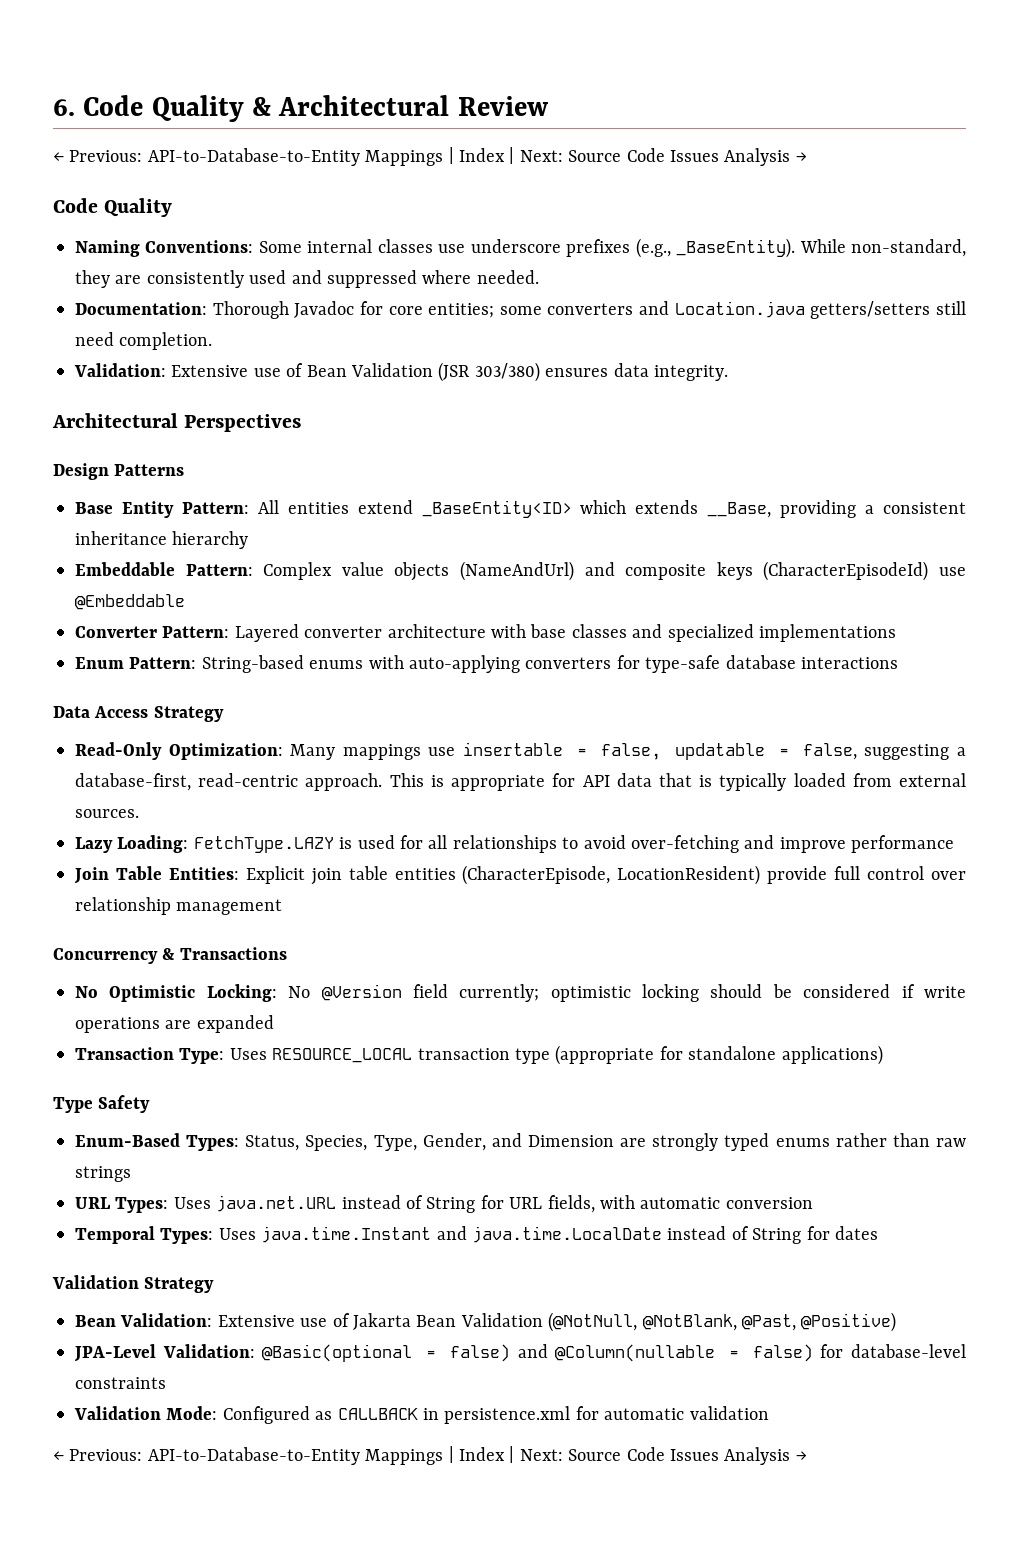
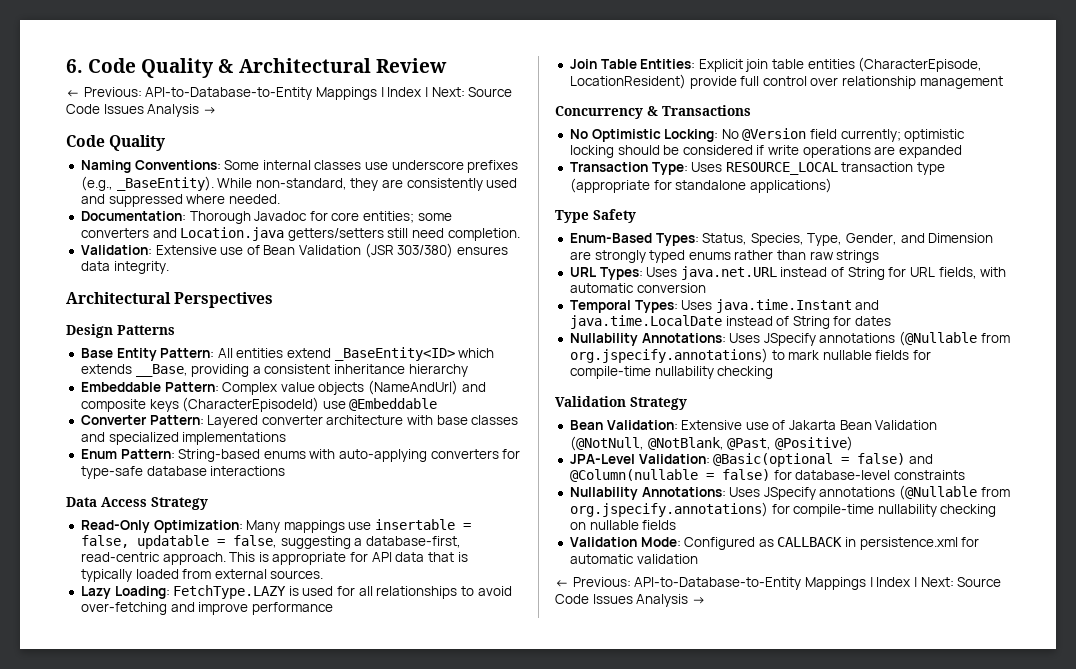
(878, 1233) none -> [569,331,1010,346] [569,348,932,363] [569,366,774,379] // Nullability Annotations: Uses JSpecify annotations (@Nullable from org.jspecify.annotations) to mark nullable fields for compile-time nullability checking
(166, 1383) none -> [569,485,1010,500] [569,502,997,517] [569,520,677,530] // Nullability Annotations: Uses JSpecify annotations (@Nullable from org.jspecify.annotations) for compile-time nullability checking on nullable fields

